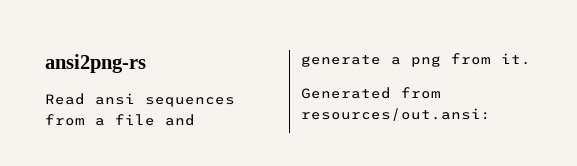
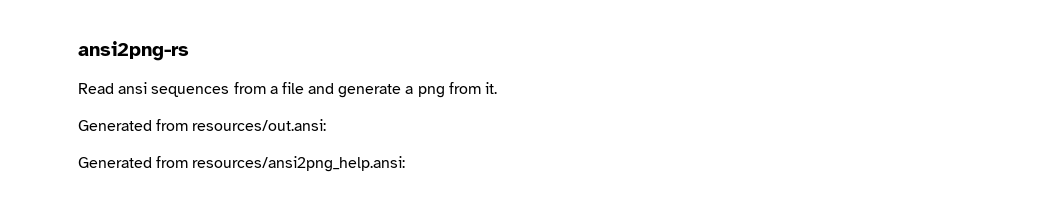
(491, 114) none -> [78,156,406,172] // Generated from resources/ansi2png_help.ansi:

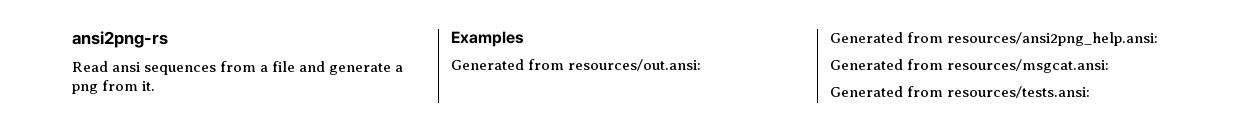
(498, 88) none -> [451,31,524,47] // Examples
(406, 164) none -> [830,59,1110,73] [830,86,1091,98] // Generated from resources/msgcat.ansi: // Generated from resources/tests.ansi:

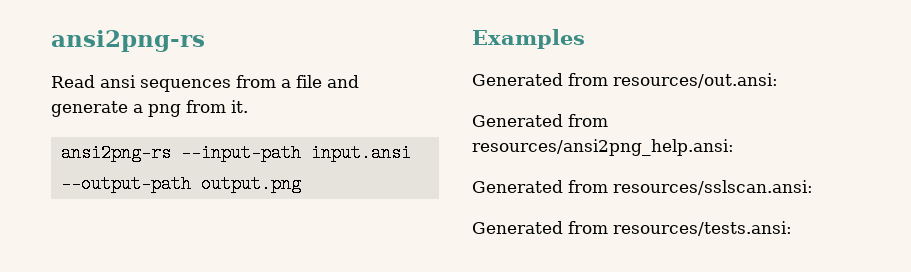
(156, 86) none -> [60,144,411,162] [60,175,301,193] // ansi2png-rs --input-path input.ansi --output-path output.png
[947,59,1110,73] resources/msgcat.ansi: -> [613,180,813,195] resources/sslscan.ansi:

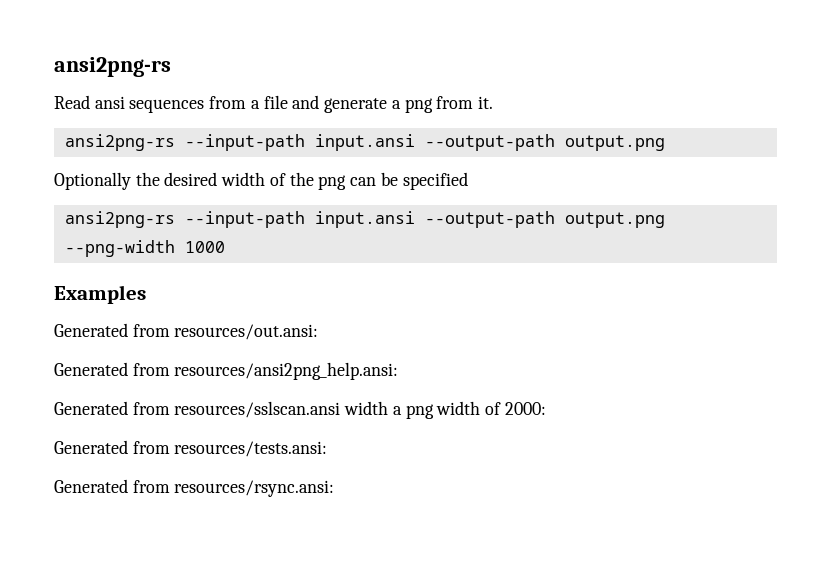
(301, 184) none -> [54,172,468,190] [64,211,665,228] [64,240,225,257] // Optionally the desired width of the png can be specified // ansi2png-rs --input-path input.ansi --output-path output.png --png-width 1000
[613,180,813,195] resources/sslscan.ansi: -> [174,401,546,419] resources/sslscan.ansi width a png width of 2000:
(792, 228) none -> [54,479,335,497] // Generated from resources/rsync.ansi:

